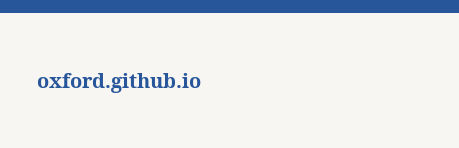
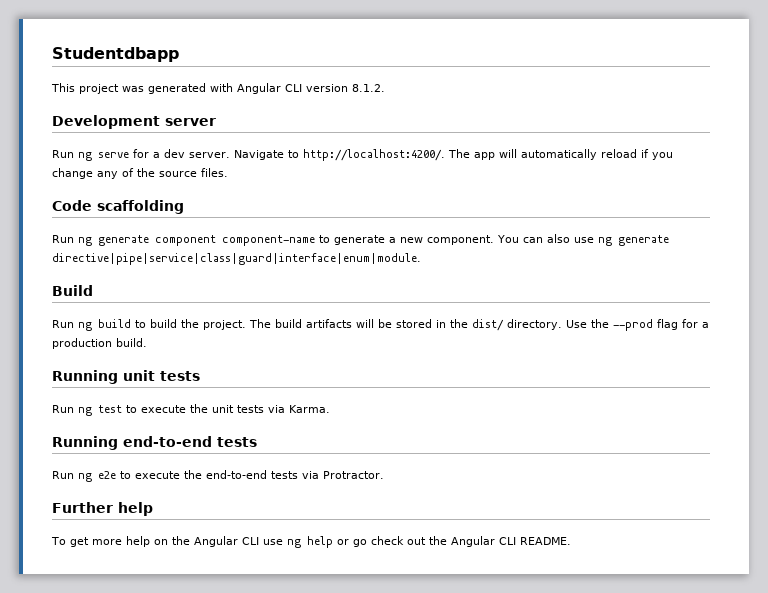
[37,73,201,93] oxford.github.io -> [52,47,179,62] [51,83,385,94] [52,115,216,129] [52,149,673,161] [52,168,228,179] [52,200,184,214] [52,234,669,246] [52,253,421,265] [52,285,93,296] [52,319,709,331] [52,338,147,349] [52,370,200,384] [52,404,330,416] [52,436,257,450] [52,470,384,482] [52,502,153,516] [51,536,571,548] Studentdbapp // This project was generated with Angular CLI version 8.1.2. // Development server // Run ng serve for a dev server. Navigate to http://localhost:4200/. The app will automatically reload if you change any of the source files. // Code scaffolding // Run ng generate component component-name to generate a new component. You can also use ng generate directive|pipe|service|class|guard|interface|enum|module. // Build // Run ng build to build the project. The build artifacts will be stored in the dist/ directory. Use the --prod flag for a production build. // Running unit tests // Run ng test to execute the unit tests via Karma. // Running end-to-end tests // Run ng e2e to execute the end-to-end tests via Protractor. // Further help // To get more help on the Angular CLI use ng help or go check out the Angular CLI README.

